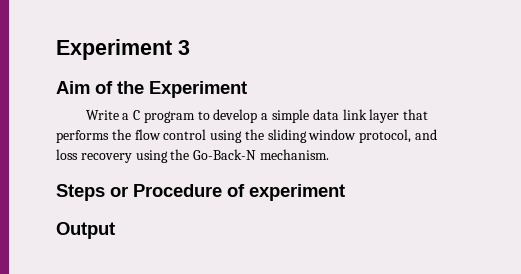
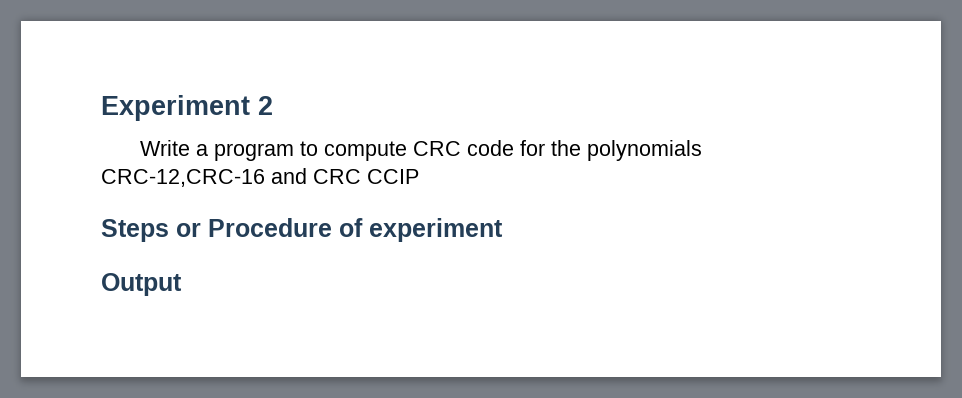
[56,39,190,60] [56,81,247,98] Experiment 3 // Aim of the Experiment -> [101,95,273,121] Experiment 2
[133,110,141,120] C -> (208, 150) none
[213,109,429,123] [56,129,438,143] [56,149,329,163] develop a simple data link layer that performs the flow control using the sliding window protocol, and loss recovery using the Go-Back-N mechanism. -> [323,140,702,161] [101,168,419,187] compute CRC code for the polynomials CRC-12,CRC-16 and CRC CCIP

